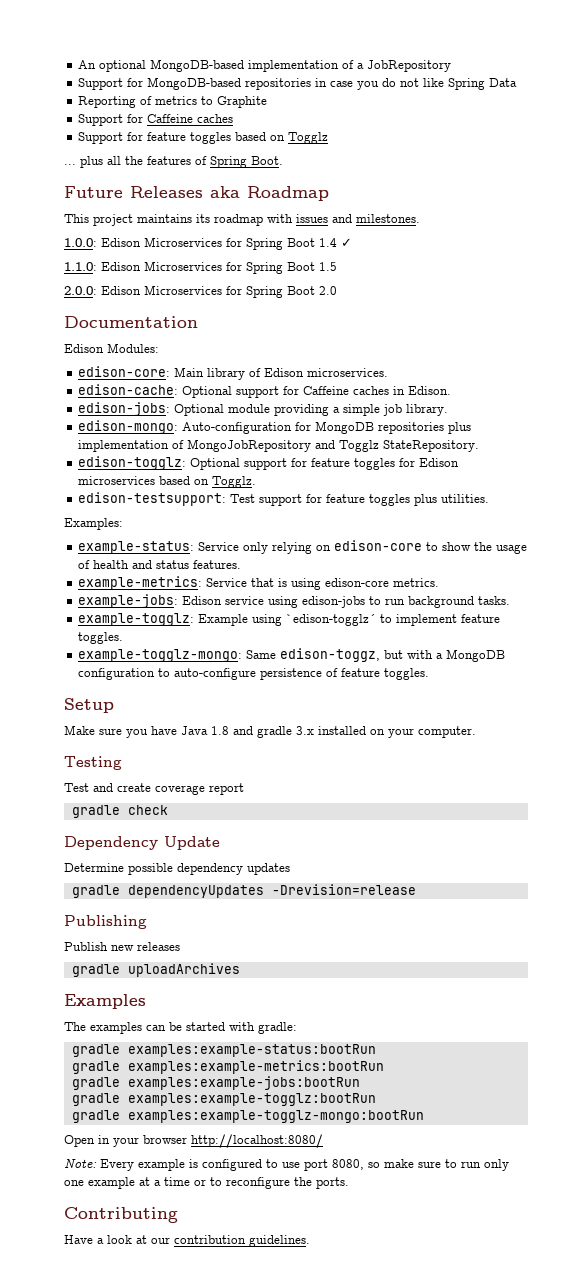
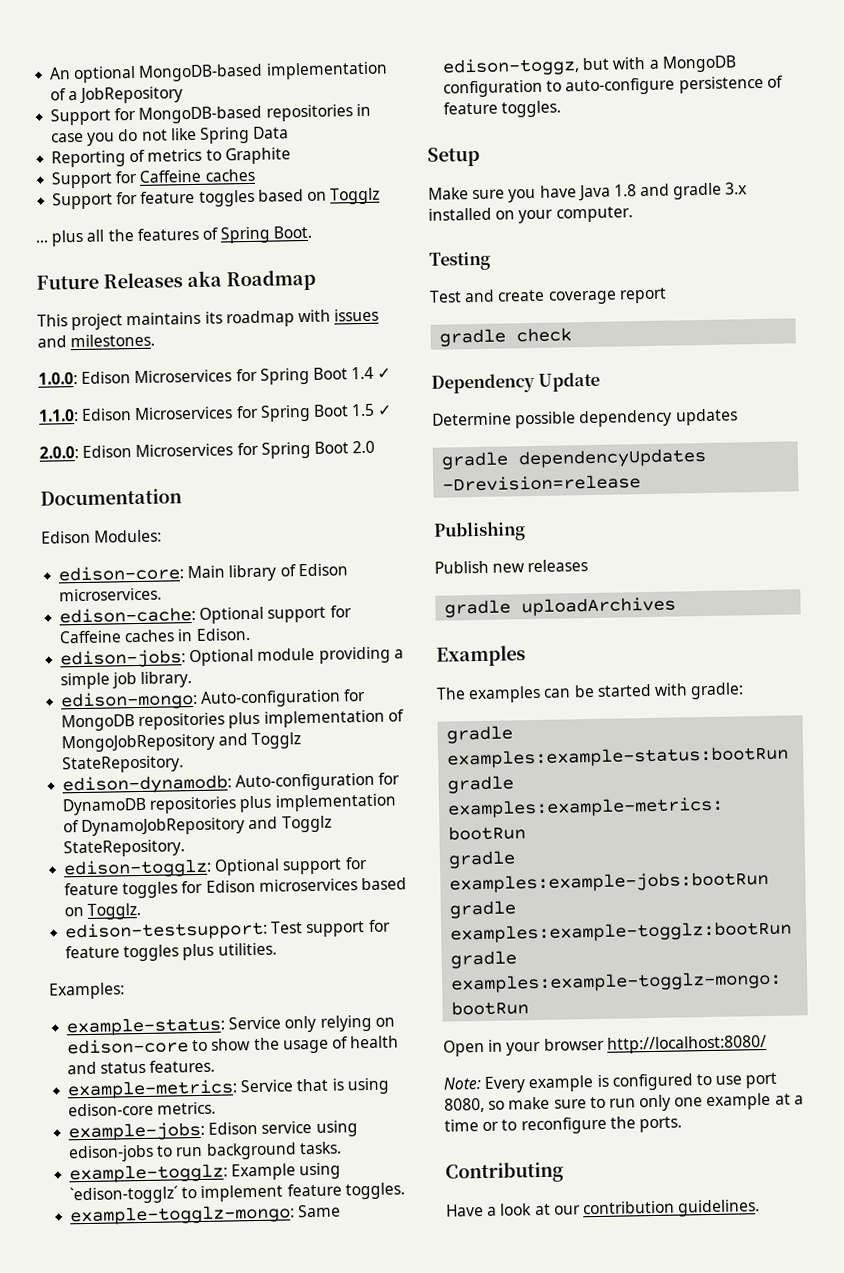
(337, 266) none -> [377,404,393,416] ✓
(480, 446) none -> [62,772,401,795] [62,793,397,816] [63,815,332,837] [63,839,186,858] // edison-dynamodb: Auto-configuration for DynamoDB repositories plus implementation of DynamoJobRepository and Togglz StateRepository.

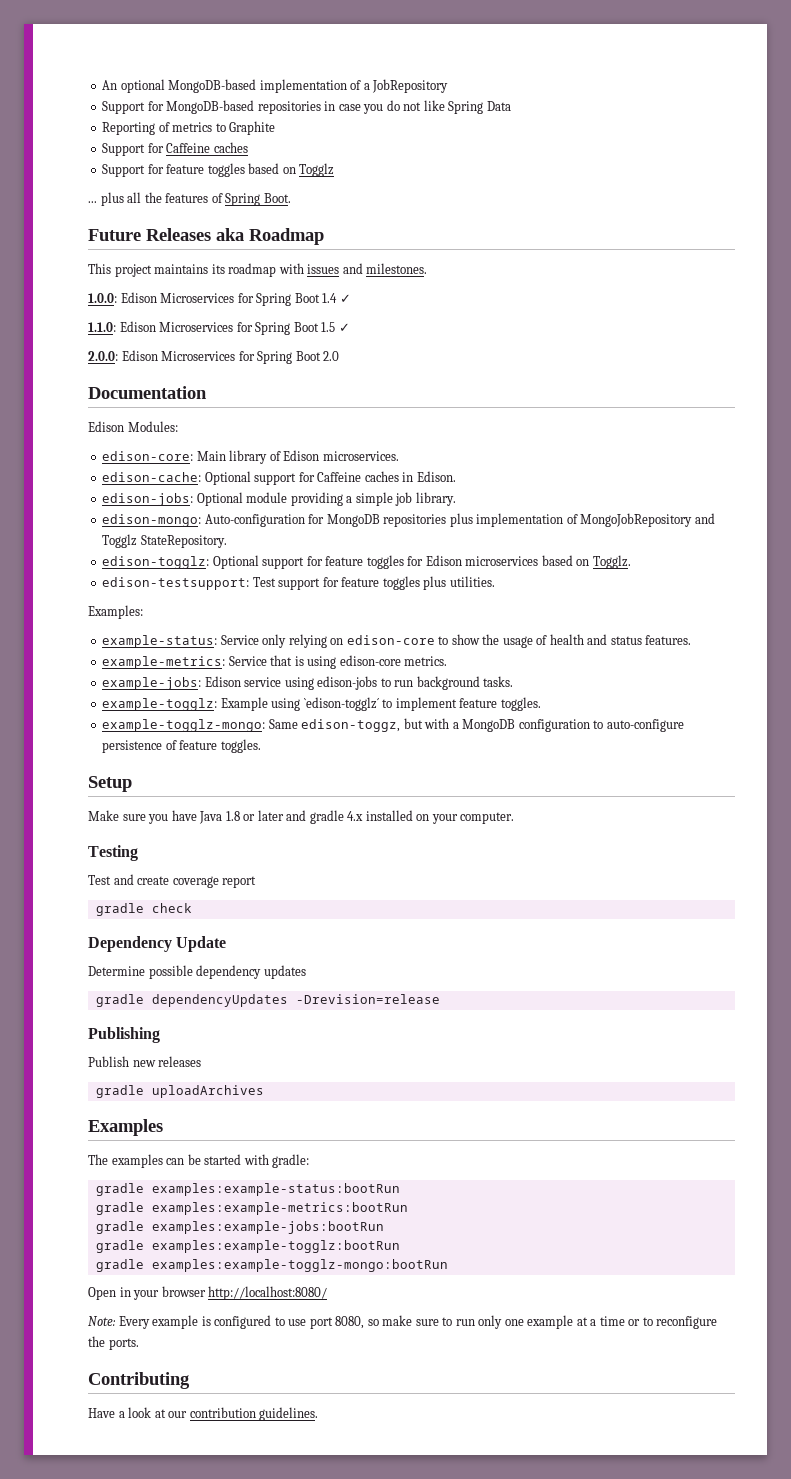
[62,772,401,795] [62,793,397,816] [63,815,332,837] [63,839,186,858] // edison-dynamodb: Auto-configuration for DynamoDB repositories plus implementation of DynamoJobRepository and Togglz StateRepository. -> (227, 541) none
(637, 190) none -> [243,810,284,821] or later
[725,182,748,195] 3.x -> [347,811,364,821] 4.x

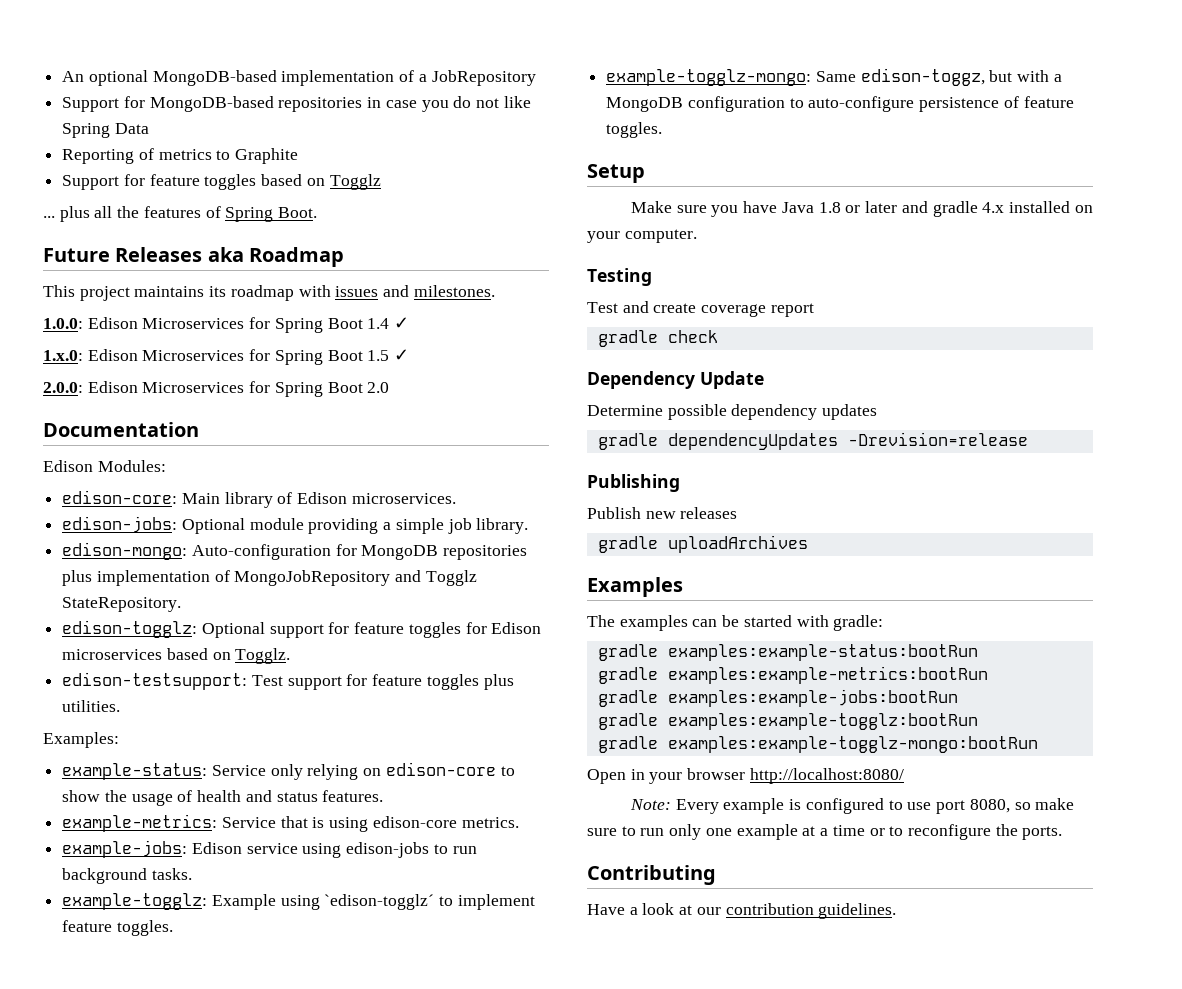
[102,142,248,156] // Support for Caffeine caches -> (299, 156) none
[88,322,116,332] 1.1.0: -> [43,350,83,361] 1.x.0:
[102,471,456,485] // edison-cache: Optional support for Caffeine caches in Edison. -> (456, 498) none

